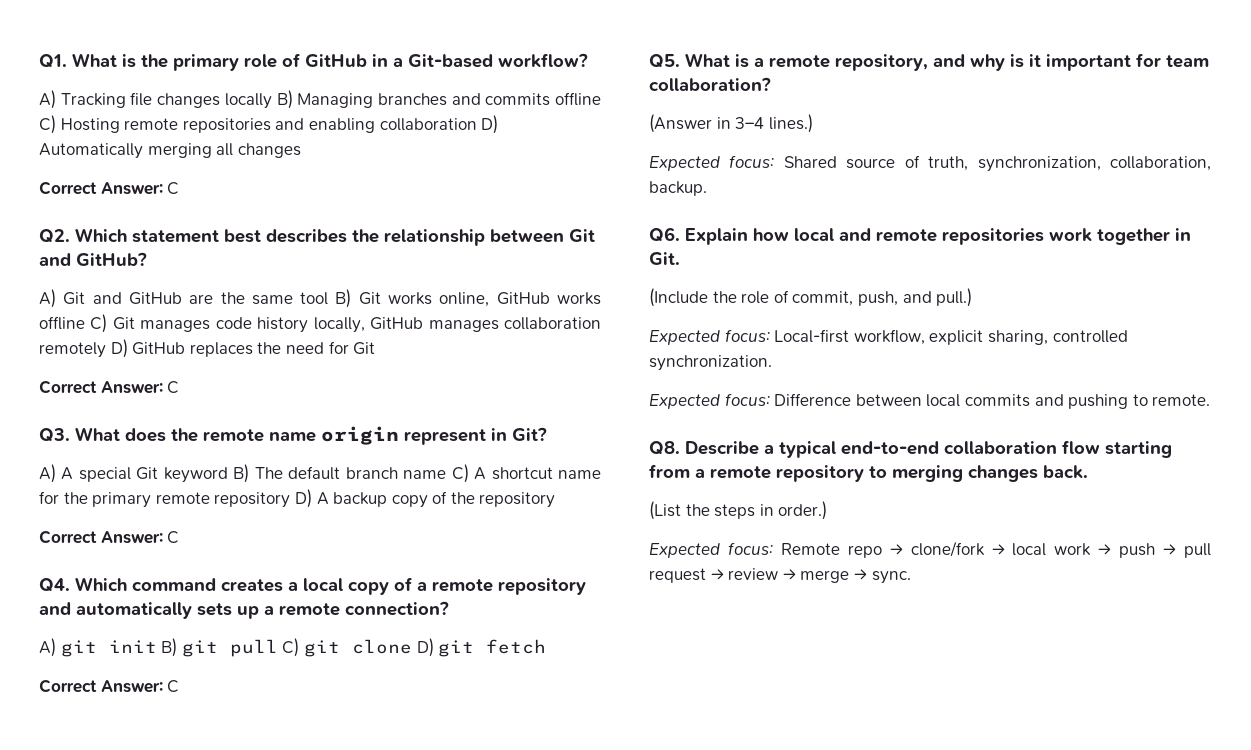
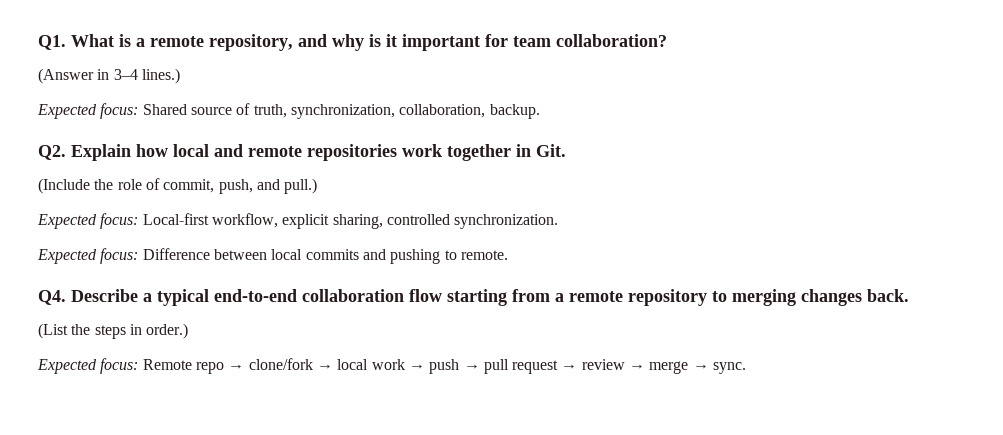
[141,53,588,71] [39,90,601,109] [39,115,499,134] [39,143,301,159] [39,181,180,195] [39,228,595,246] [39,252,147,266] [39,289,601,308] [39,314,601,333] [39,339,376,358] [39,380,180,394] [39,426,547,445] [39,464,601,483] [39,489,556,508] [39,530,180,544] [39,577,586,595] [39,601,449,619] [39,638,547,657] [39,679,180,693] [649,53,749,68] the primary role of GitHub in a Git-based workflow? // A) Tracking file changes locally B) Managing branches and commits offline C) Hosting remote repositories and enabling collaboration D) Automatically merging all changes // Correct Answer: C // Q2. Which statement best describes the relationship between Git and GitHub? // A) Git and GitHub are the same tool B) Git works online, GitHub works offline C) Git manages code history locally, GitHub manages collaboration remotely D) GitHub replaces the need for Git // Correct Answer: C // Q3. What does the remote name origin represent in Git? // A) A special Git keyword B) The default branch name C) A shortcut name for the primary remote repository D) A backup copy of the repository // Correct Answer: C // Q4. Which command creates a local copy of a remote repository and automatically sets up a remote connection? // A) git init B) git pull C) git clone D) git fetch // Correct Answer: C // Q5. What is -> (131, 40) none
[649,227,680,242] Q6. -> [38,145,66,160] Q2.
[649,441,680,455] Q8. -> [38,290,66,305] Q4.

